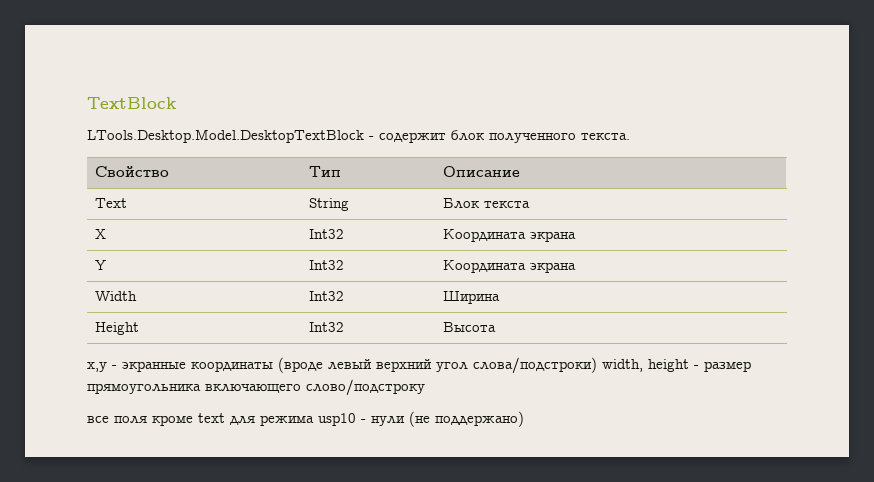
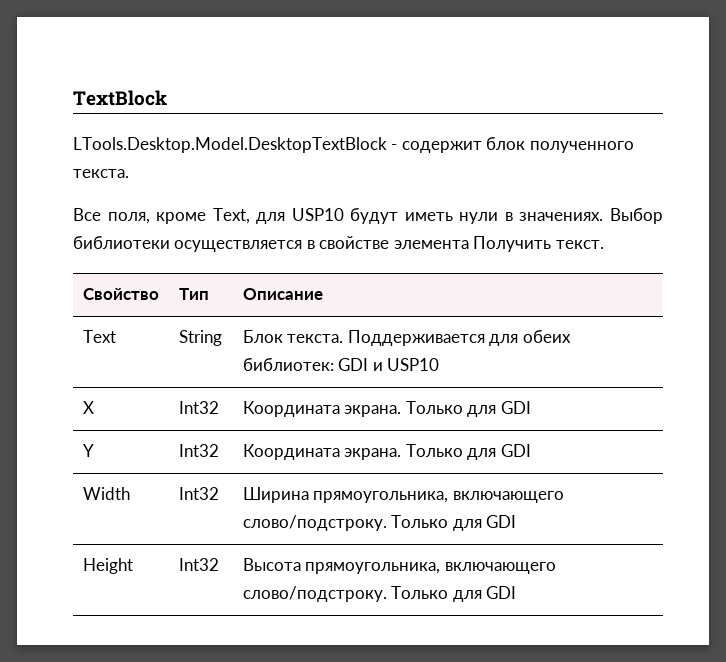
(630, 136) none -> [73,208,663,224] [73,236,604,252] // Все поля, кроме Text, для USP10 будут иметь нули в значениях. Выбор библиотеки осуществляется в свойстве элемента Получить текст.
[484,201,531,208] текста -> [287,330,571,346] [242,358,440,371] текста. Поддерживается для обеих библиотек: GDI и USP10
[530,231,577,242] экрана -> [344,401,531,417] экрана. Только для GDI
[530,262,577,273] экрана -> [344,444,531,460] экрана. Только для GDI
[95,322,140,335] [309,322,345,332] [443,322,497,332] [87,357,751,374] [87,379,425,396] [87,411,524,427] // Height | Int32 | Высота // x,y - экранные координаты (вроде левый верхний угол слова/подстроки) width, height - размер прямоугольника включающего слово/подстроку // все поля кроме text для режима usp10 - нули (не поддержано) -> [313,491,564,503] [242,515,517,531] [82,558,133,574] [178,558,219,571] [242,558,556,574] [242,586,517,602] прямоугольника, включающего слово/подстроку. Только для GDI // Height | Int32 | Высота прямоугольника, включающего слово/подстроку. Только для GDI

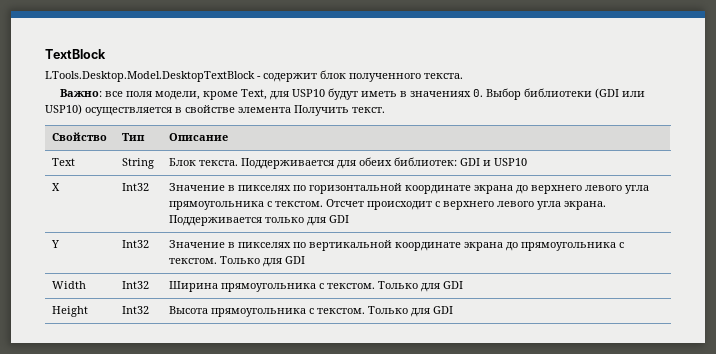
[73,208,150,224] Все поля, -> [60,89,201,100] Важно: все поля модели,
[459,208,663,224] [73,236,170,249] нули в значениях. Выбор библиотеки -> [400,88,646,100] [45,104,82,115] в значениях 0. Выбор библиотеки (GDI или USP10)
[242,401,531,417] [82,444,94,457] [178,444,219,457] [242,444,402,460] Координата экрана. Только для GDI // Y | Int32 | Координата экрана. -> [169,183,650,194] [169,199,607,210] [169,215,350,226] [51,240,60,248] [122,240,150,248] [169,240,625,251] [169,258,218,264] Значение в пикселях по горизонтальной координате экрана до верхнего левого угла прямоугольника с текстом. Отсчет происходит с верхнего левого угла экрана. Поддерживается только для GDI // Y | Int32 | Значение в пикселях по вертикальной координате экрана до прямоугольника с текстом.
[313,491,564,503] [242,515,387,531] прямоугольника, включающего слово/подстроку. -> [221,283,376,292] прямоугольника с текстом.
[305,562,556,574] [242,586,387,602] прямоугольника, включающего слово/подстроку. -> [211,308,366,317] прямоугольника с текстом.

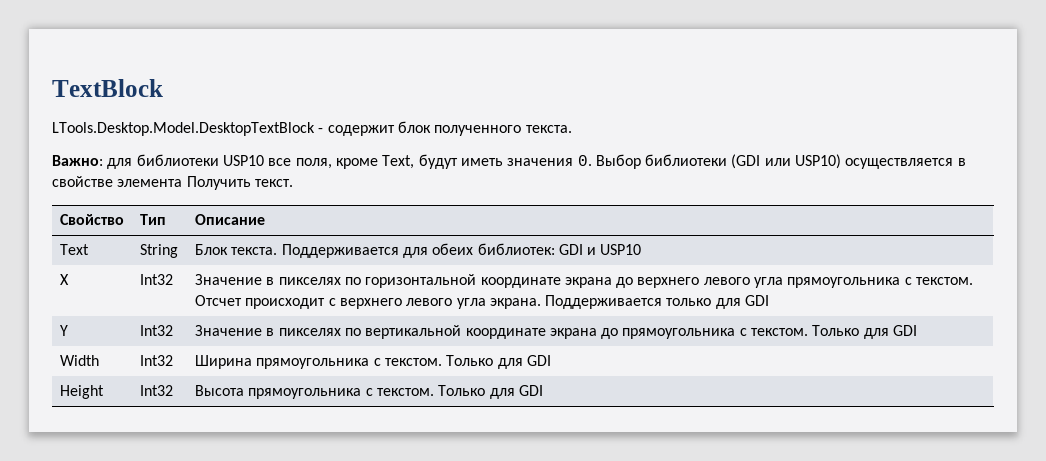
[105,88,472,100] все поля модели, кроме Text, для USP10 будут иметь в значениях -> [107,154,574,169] для библиотеки USP10 все поля, кроме Text, будут иметь значения

